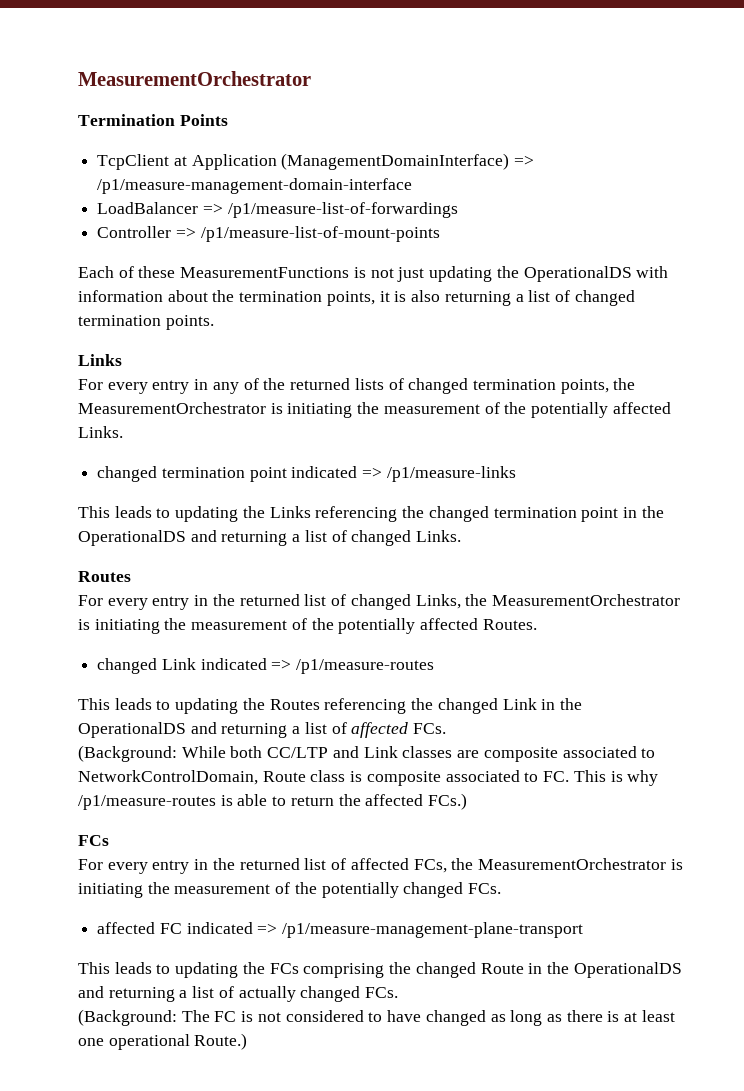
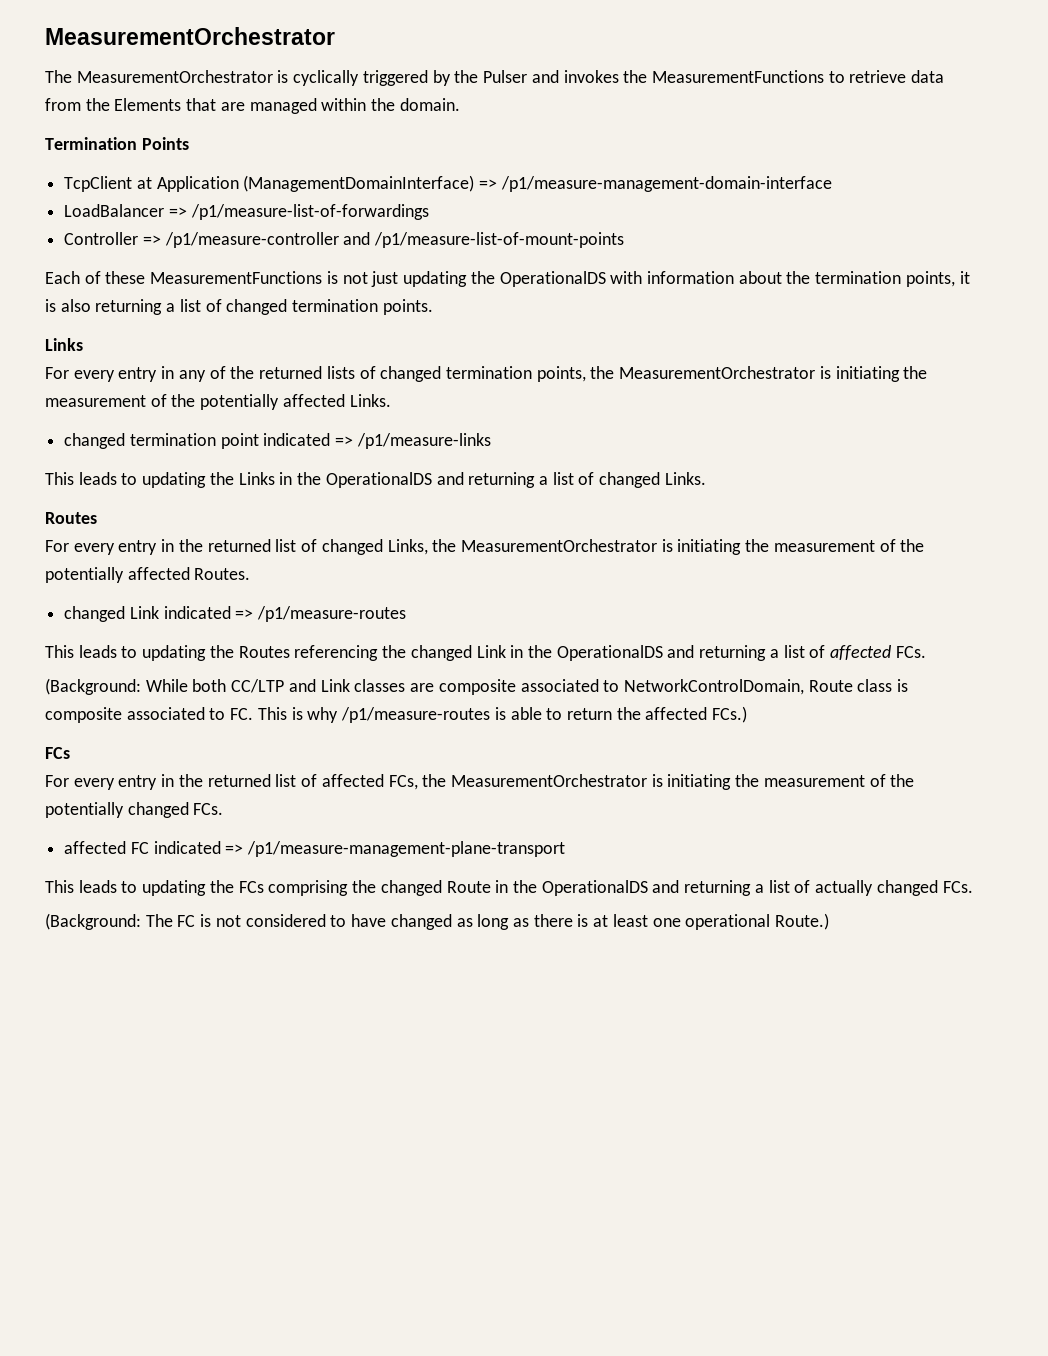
[78,71,311,86] MeasurementOrchestrator -> [45,27,335,45] [45,70,945,86] [45,98,460,114] MeasurementOrchestrator // The MeasurementOrchestrator is cyclically triggered by the Pulser and invokes the MeasurementFunctions to retrieve data from the Elements that are managed within the domain.
(196, 232) none -> [164,232,371,248] /p1/measure-controller and
[315,506,619,522] referencing the changed termination point -> (275, 478) none

